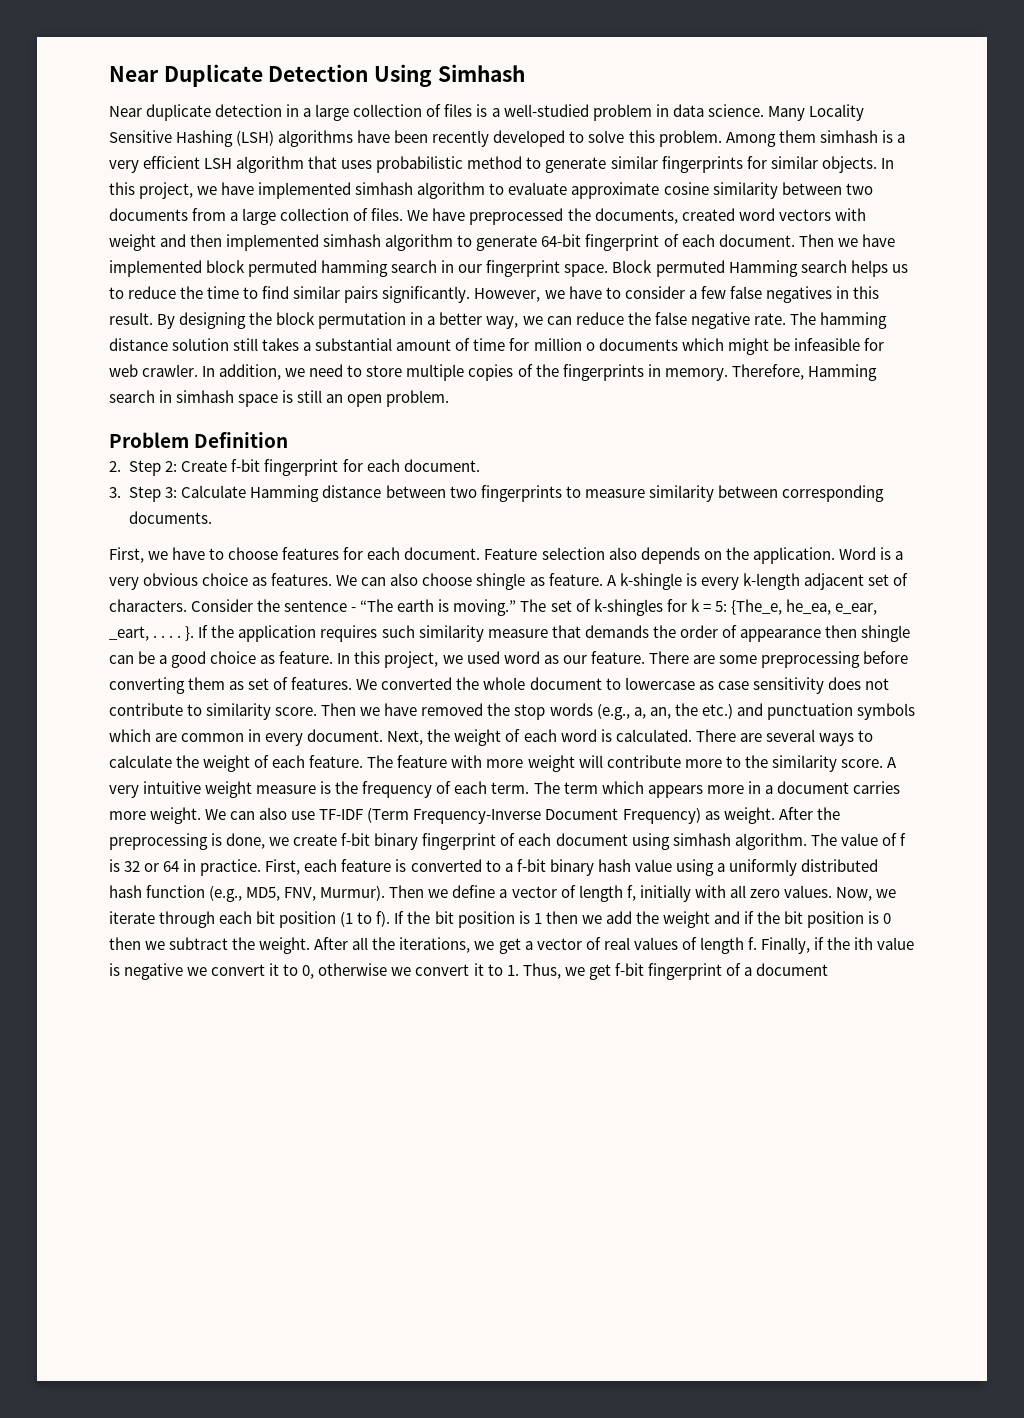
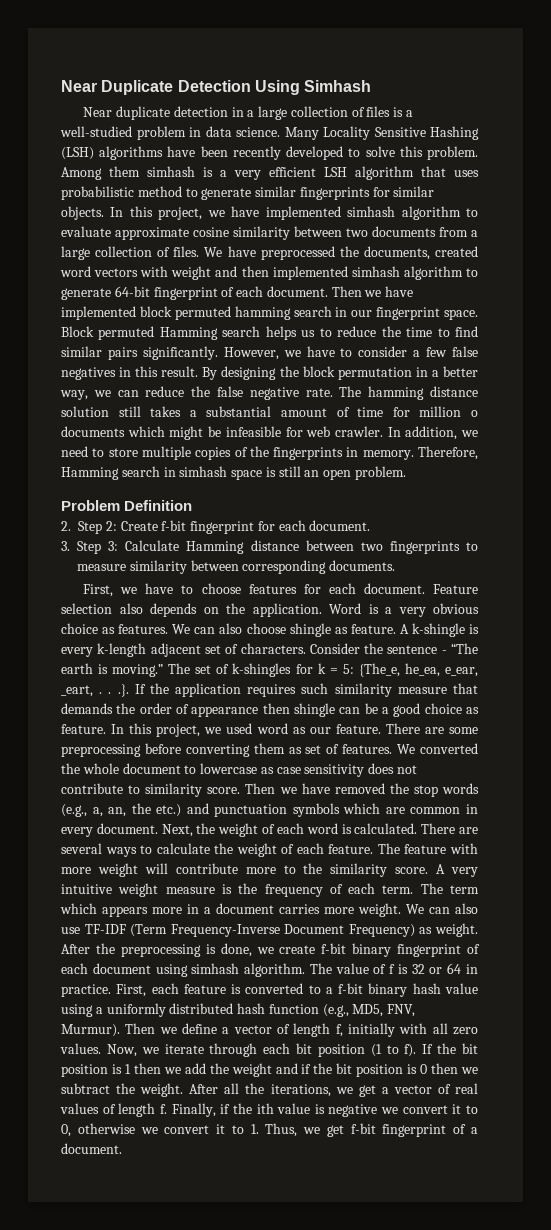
[169,626,195,641] . . }. -> [117,684,129,697] .}.
[756,963,828,976] document -> [61,1143,122,1154] document.

